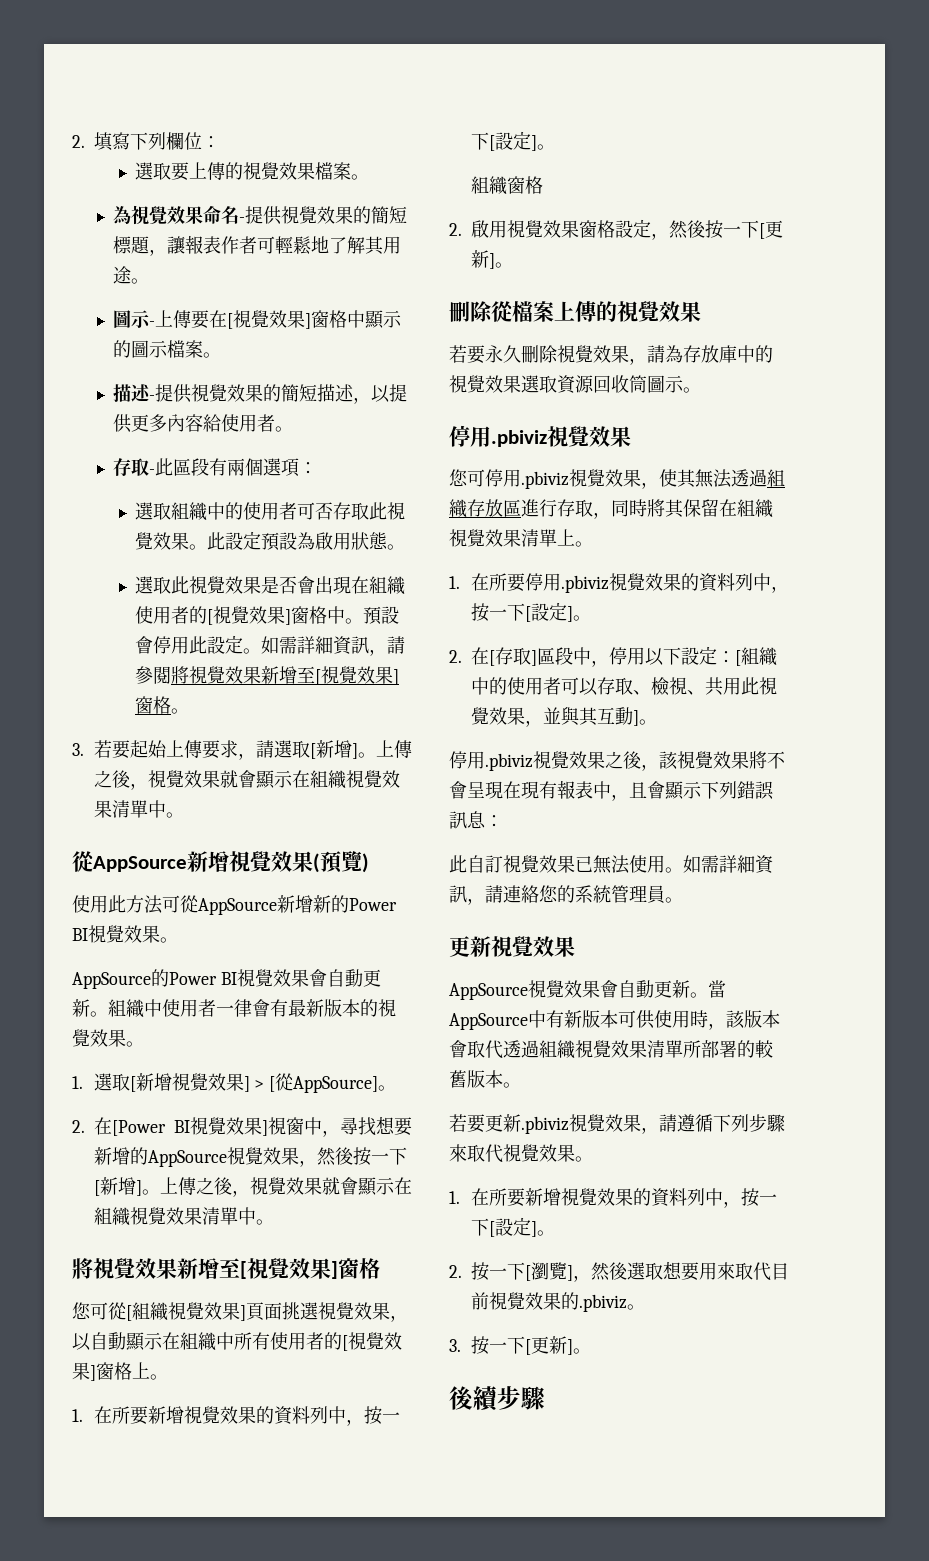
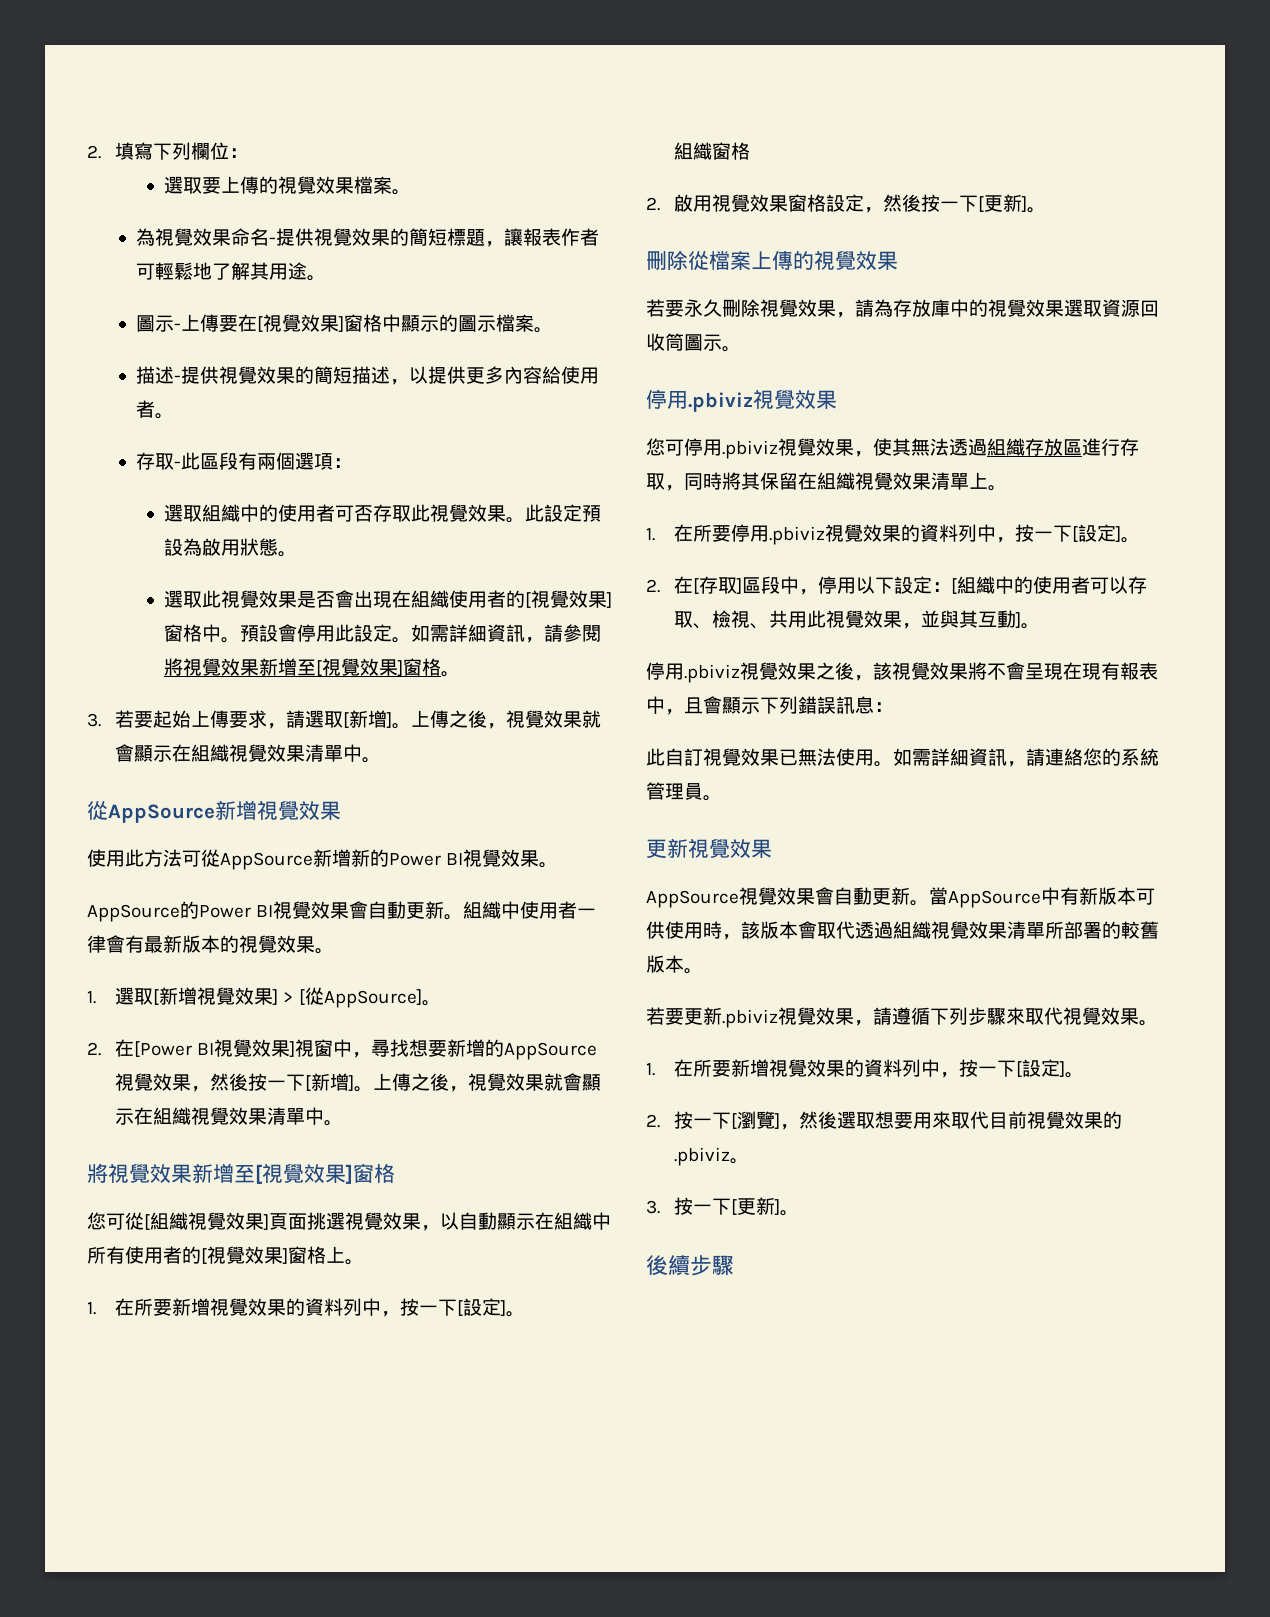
[313,851,369,873] (預覽) -> (341, 810) none

